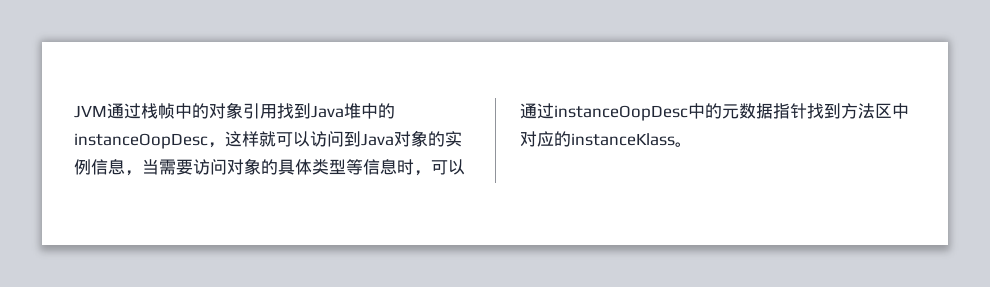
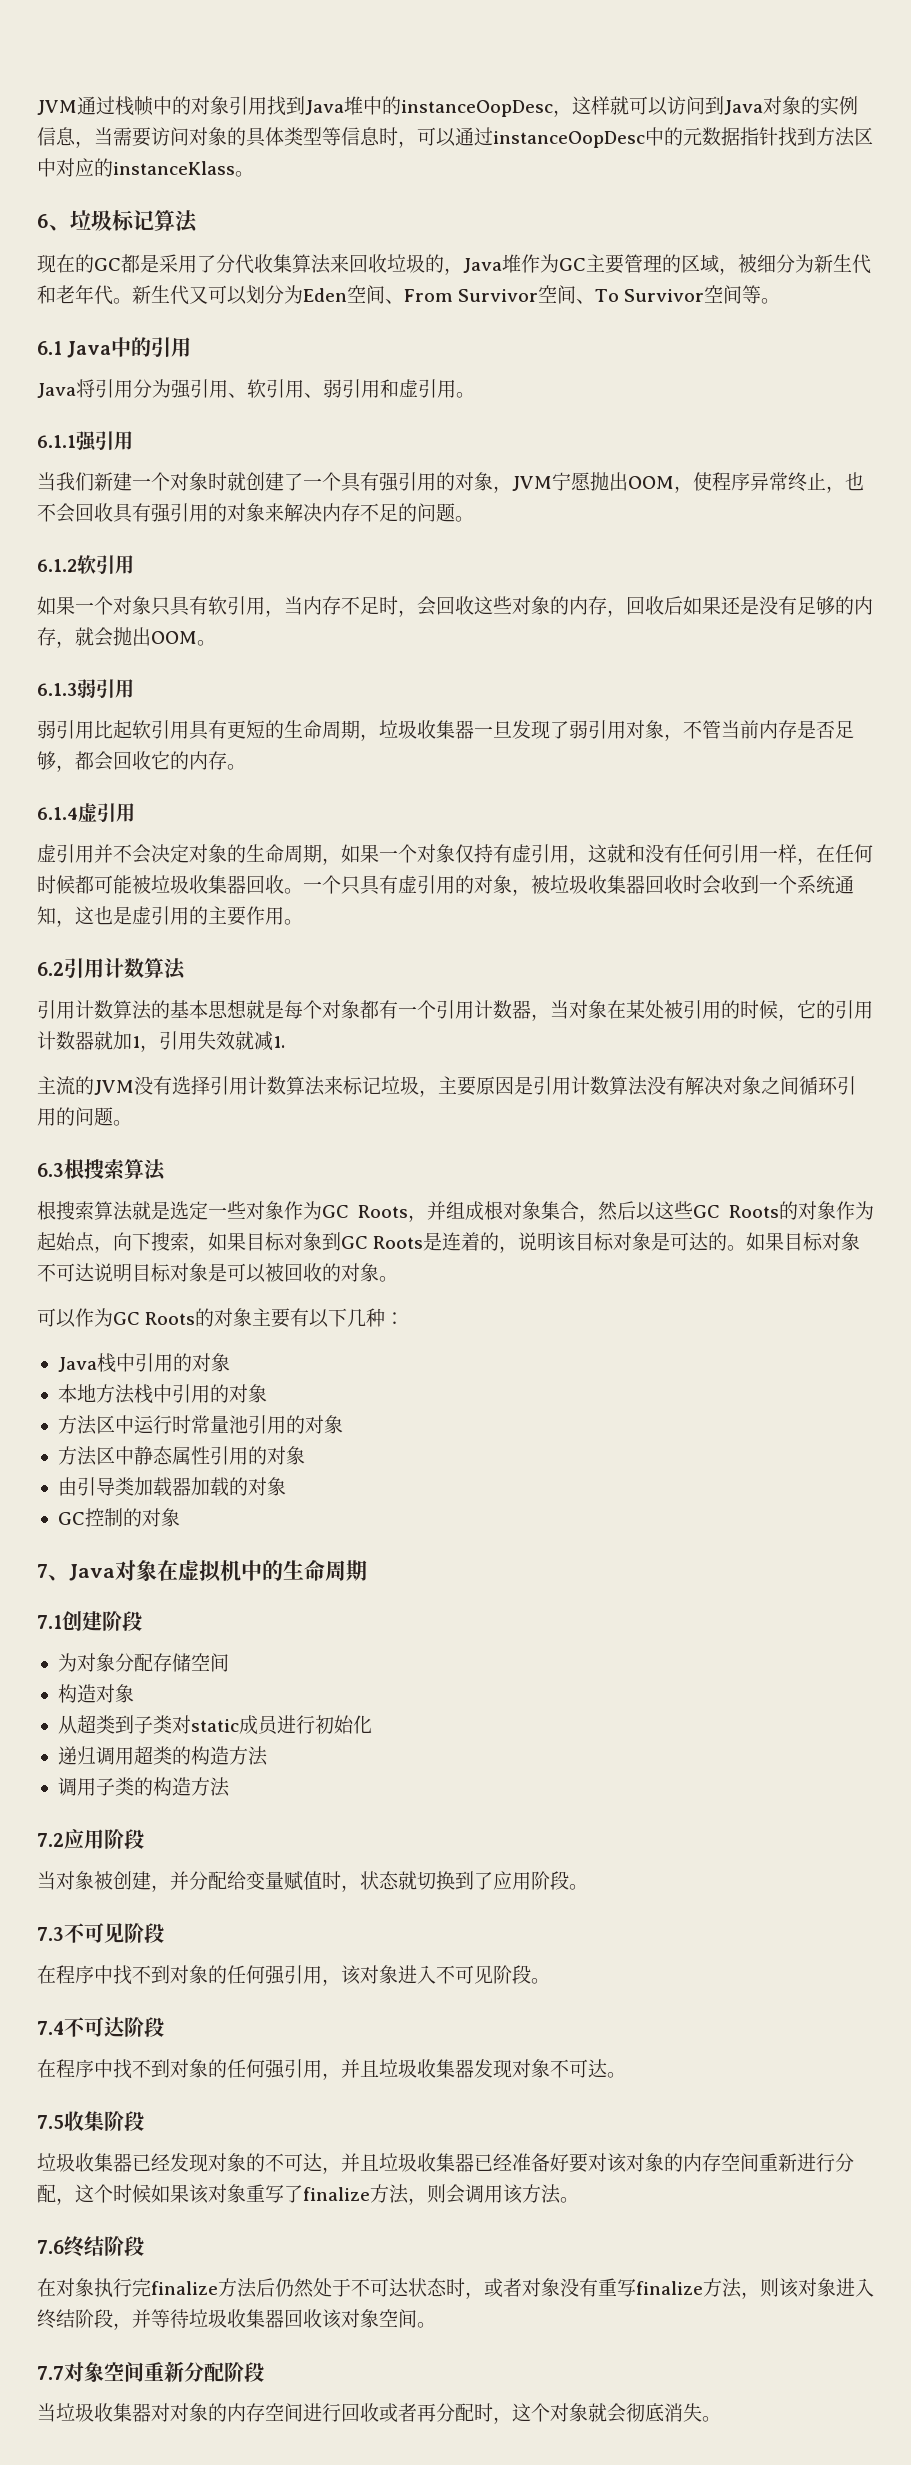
(692, 144) none -> [37,210,198,233] [37,254,871,275] [37,285,781,305] [37,337,192,358] [37,379,475,399] [37,431,133,452] [37,472,864,493] [37,503,474,523] [37,555,134,575] [37,596,873,617] [37,627,216,648] [37,679,134,699] [37,720,854,741] [37,751,246,772] [37,803,135,823] [37,844,873,865] [37,875,854,896] [37,906,303,927] [37,958,186,980] [37,999,873,1021] [37,1031,285,1052] [37,1076,856,1097] [37,1107,132,1126] [37,1159,166,1181] [37,1201,874,1222] [37,1232,861,1253] [37,1263,398,1283] [37,1308,405,1328] [57,1353,230,1373] [57,1384,267,1404] [57,1415,343,1435] [57,1446,305,1466] [57,1477,286,1497] [57,1508,180,1527] [37,1560,367,1582] [37,1611,142,1631] [57,1653,229,1672] [57,1684,134,1703] [57,1715,372,1735] [57,1746,268,1766] [57,1777,230,1797] [37,1829,144,1849] [37,1871,588,1892] [37,1923,164,1943] [37,1965,550,1986] [37,2017,164,2037] [37,2059,626,2080] [37,2111,144,2131] [37,2153,854,2174] [37,2184,579,2205] [37,2236,144,2257] [37,2278,874,2299] [37,2309,436,2330] [37,2361,264,2382] [37,2403,721,2424] // 6、垃圾标记算法 // 现在的GC都是采用了分代收集算法来回收垃圾的，Java堆作为GC主要管理的区域，被细分为新生代和老年代。新生代又可以划分为Eden空间、From Survivor空间、To Survivor空间等。 // 6.1 Java中的引用 // Java将引用分为强引用、软引用、弱引用和虚引用。 // 6.1.1强引用 // 当我们新建一个对象时就创建了一个具有强引用的对象，JVM宁愿抛出OOM，使程序异常终止，也不会回收具有强引用的对象来解决内存不足的问题。 // 6.1.2软引用 // 如果一个对象只具有软引用，当内存不足时，会回收这些对象的内存，回收后如果还是没有足够的内存，就会抛出OOM。 // 6.1.3弱引用 // 弱引用比起软引用具有更短的生命周期，垃圾收集器一旦发现了弱引用对象，不管当前内存是否足够，都会回收它的内存。 // 6.1.4虚引用 // 虚引用并不会决定对象的生命周期，如果一个对象仅持有虚引用，这就和没有任何引用一样，在任何时候都可能被垃圾收集器回收。一个只具有虚引用的对象，被垃圾收集器回收时会收到一个系统通知，这也是虚引用的主要作用。 // 6.2引用计数算法 // 引用计数算法的基本思想就是每个对象都有一个引用计数器，当对象在某处被引用的时候，它的引用计数器就加1，引用失效就减1. // 主流的JVM没有选择引用计数算法来标记垃圾，主要原因是引用计数算法没有解决对象之间循环引用的问题。 // 6.3根搜索算法 // 根搜索算法就是选定一些对象作为GC Roots，并组成根对象集合，然后以这些GC Roots的对象作为起始点，向下搜索，如果目标对象到GC Roots是连着的，说明该目标对象是可达的。如果目标对象不可达说明目标对象是可以被回收的对象。 // 可以作为GC Roots的对象主要有以下几种： // Java栈中引用的对象 // 本地方法栈中引用的对象 // 方法区中运行时常量池引用的对象 // 方法区中静态属性引用的对象 // 由引导类加载器加载的对象 // GC控制的对象 // 7、Java对象在虚拟机中的生命周期 // 7.1创建阶段 // 为对象分配存储空间 // 构造对象 // 从超类到子类对static成员进行初始化 // 递归调用超类的构造方法 // 调用子类的构造方法 // 7.2应用阶段 // 当对象被创建，并分配给变量赋值时，状态就切换到了应用阶段。 // 7.3不可见阶段 // 在程序中找不到对象的任何强引用，该对象进入不可见阶段。 // 7.4不可达阶段 // 在程序中找不到对象的任何强引用，并且垃圾收集器发现对象不可达。 // 7.5收集阶段 // 垃圾收集器已经发现对象的不可达，并且垃圾收集器已经准备好要对该对象的内存空间重新进行分配，这个时候如果该对象重写了finalize方法，则会调用该方法。 // 7.6终结阶段 // 在对象执行完finalize方法后仍然处于不可达状态时，或者对象没有重写finalize方法，则该对象进入终结阶段，并等待垃圾收集器回收该对象空间。 // 7.7对象空间重新分配阶段 // 当垃圾收集器对对象的内存空间进行回收或者再分配时，这个对象就会彻底消失。

